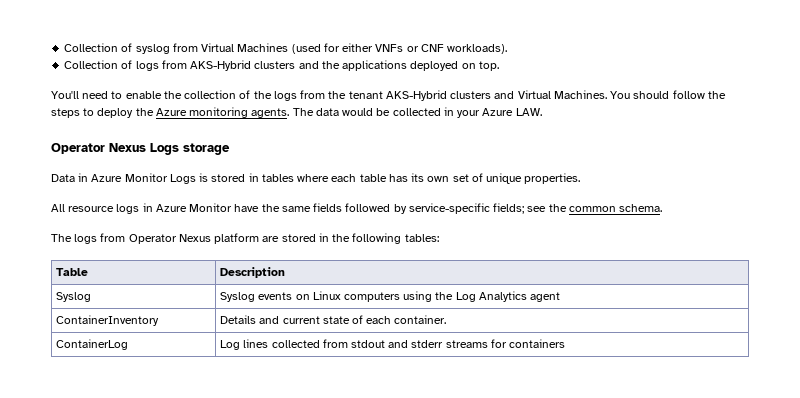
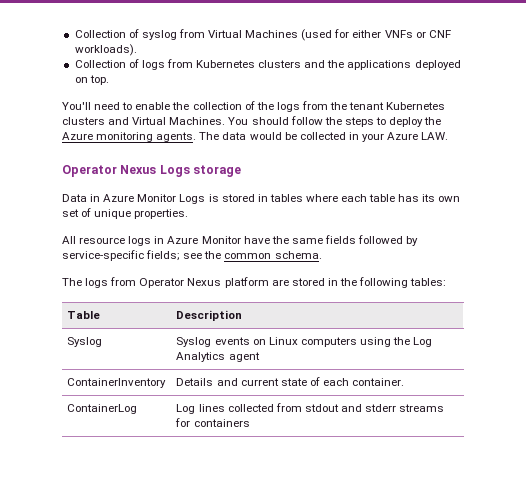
[190,60,252,71] AKS-Hybrid -> [196,60,256,68] Kubernetes
[385,90,447,101] AKS-Hybrid -> [386,102,446,110] Kubernetes

